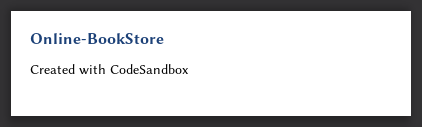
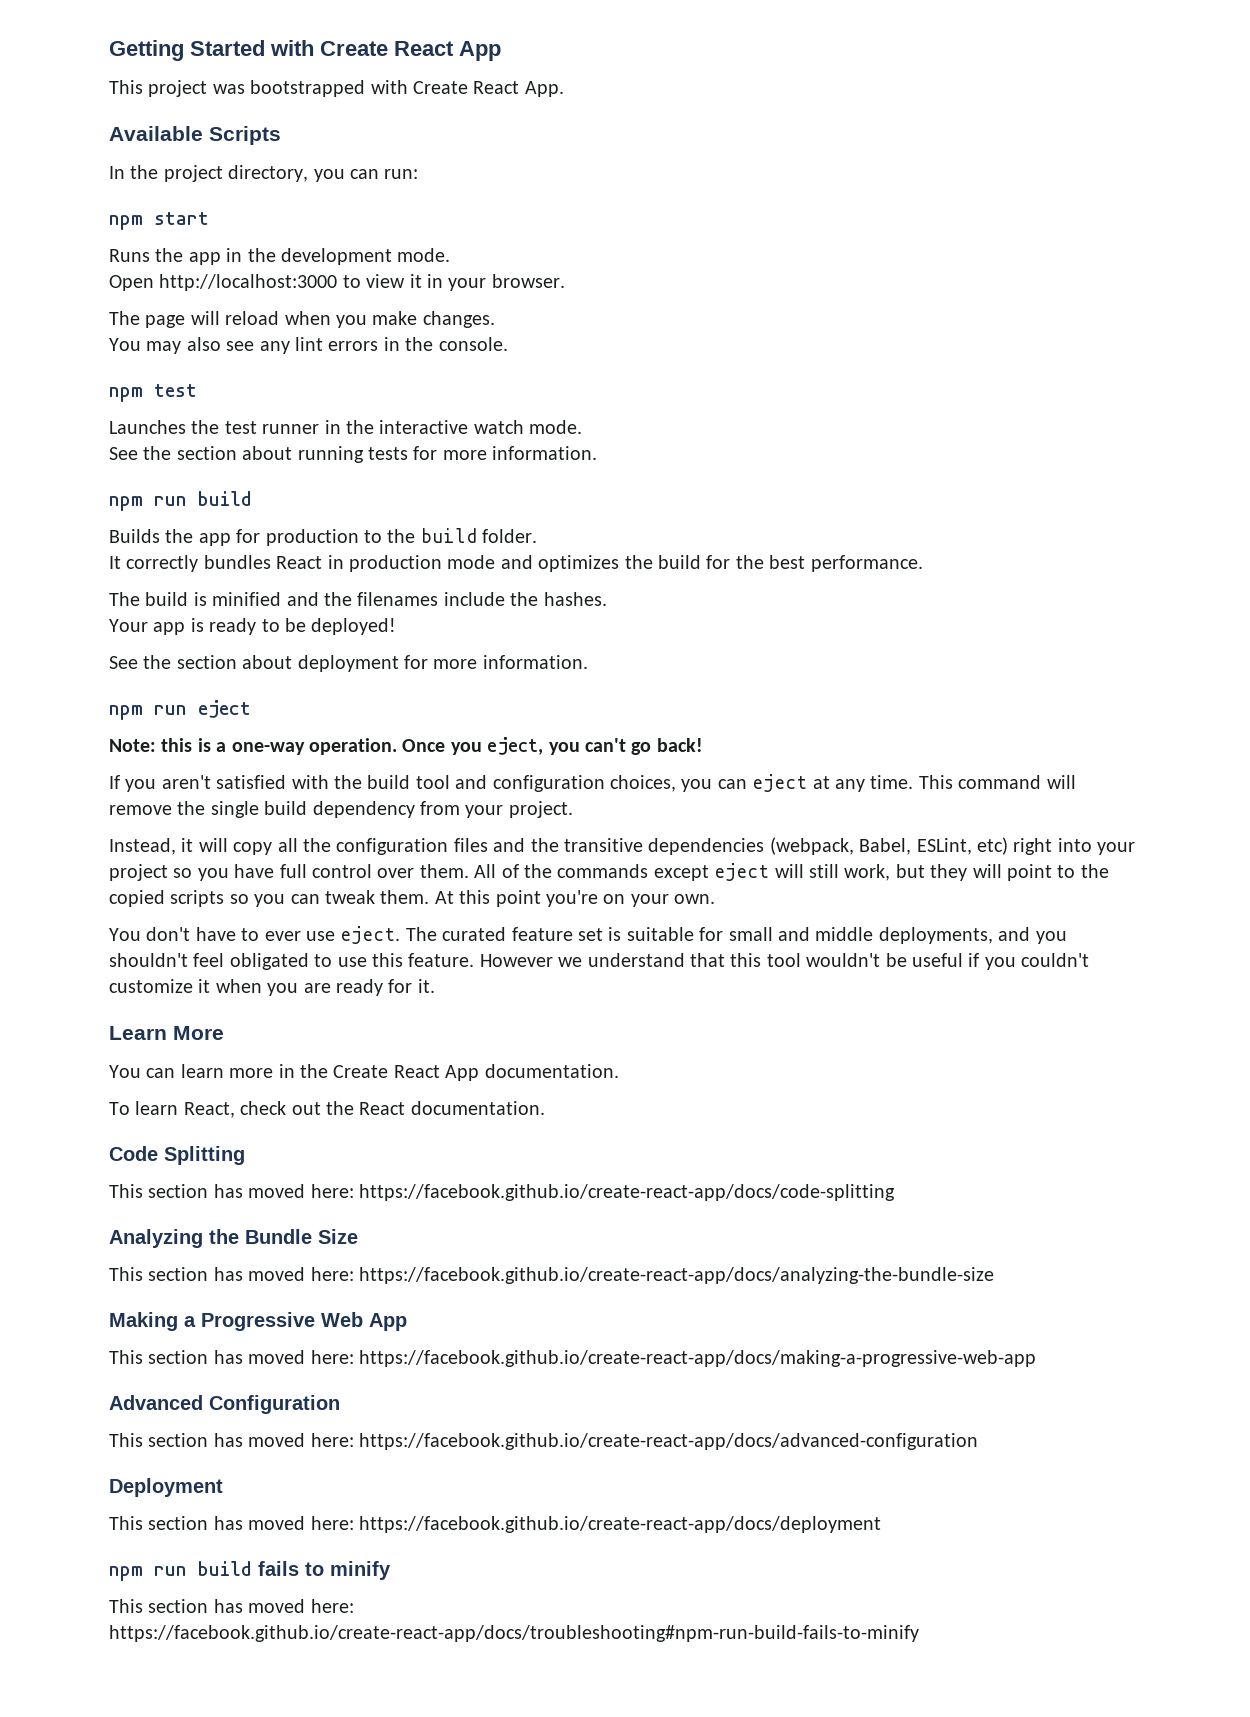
[30,33,164,44] [30,64,189,75] Online-BookStore // Created with CodeSandbox -> [109,40,501,61] [109,80,564,97] [109,126,281,145] [109,165,419,182] [109,212,209,230] [109,248,451,265] [109,274,565,291] [109,311,495,328] [109,337,508,354] [109,384,197,402] [109,420,583,434] [109,446,598,463] [109,491,252,511] [109,528,538,546] [109,555,923,572] [109,592,607,606] [109,618,397,635] [109,655,588,672] [109,700,251,720] [109,737,703,755] [109,774,1076,792] [109,801,573,818] [109,837,1136,855] [109,863,1109,881] [109,890,716,907] [109,926,1067,944] [109,953,1090,970] [109,979,435,996] [109,1026,224,1040] [109,1064,619,1081] [109,1101,545,1118] [109,1146,245,1165] [109,1184,895,1201] [109,1229,358,1248] [109,1267,994,1284] [109,1312,407,1331] [109,1350,1036,1367] [109,1395,340,1414] [109,1433,978,1450] [109,1478,223,1497] [109,1516,881,1533] [109,1561,391,1581] [109,1599,354,1613] [109,1625,919,1642] Getting Started with Create React App // This project was bootstrapped with Create React App. // Available Scripts // In the project directory, you can run: // npm start // Runs the app in the development mode. // Open http://localhost:3000 to view it in your browser. // The page will reload when you make changes. // You may also see any lint errors in the console. // npm test // Launches the test runner in the interactive watch mode. // See the section about running tests for more information. // npm run build // Builds the app for production to the build folder. // It correctly bundles React in production mode and optimizes the build for the best performance. // The build is minified and the filenames include the hashes. // Your app is ready to be deployed! // See the section about deployment for more information. // npm run eject // Note: this is a one-way operation. Once you eject, you can't go back! // If you aren't satisfied with the build tool and configuration choices, you can eject at any time. This command will remove the single build dependency from your project. // Instead, it will copy all the configuration files and the transitive dependencies (webpack, Babel, ESLint, etc) right into your project so you have full control over them. All of the commands except eject will still work, but they will point to the copied scripts so you can tweak them. At this point you're on your own. // You don't have to ever use eject. The curated feature set is suitable for small and middle deployments, and you shouldn't feel obligated to use this feature. However we understand that this tool wouldn't be useful if you couldn't customize it when you are ready for it. // Learn More // You can learn more in the Create React App documentation. // To learn React, check out the React documentation. // Code Splitting // This section has moved here: https://facebook.github.io/create-react-app/docs/code-splitting // Analyzing the Bundle Size // This section has moved here: https://facebook.github.io/create-react-app/docs/analyzing-the-bundle-size // Making a Progressive Web App // This section has moved here: https://facebook.github.io/create-react-app/docs/making-a-progressive-web-app // Advanced Configuration // This section has moved here: https://facebook.github.io/create-react-app/docs/advanced-configuration // Deployment // This section has moved here: https://facebook.github.io/create-react-app/docs/deployment // npm run build fails to minify // This section has moved here: https://facebook.github.io/create-react-app/docs/troubleshooting#npm-run-build-fails-to-minify

